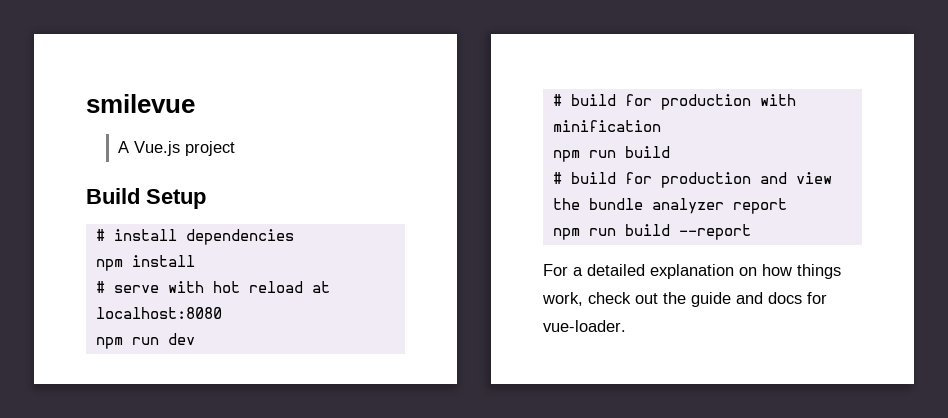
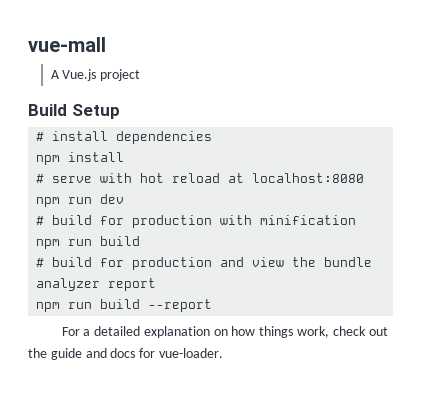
[86,94,195,113] smilevue -> [28,37,106,52] vue-mall

